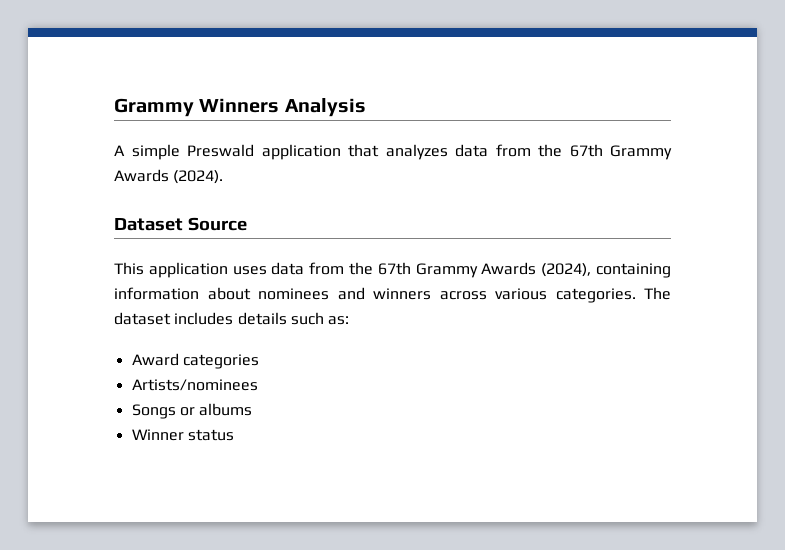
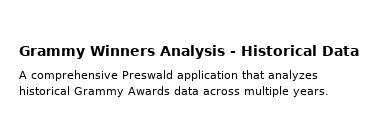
(366, 107) none -> [230,45,359,56] - Historical Data
[131,144,180,160] simple -> [31,70,118,81] comprehensive
[455,144,672,160] [114,169,224,184] [114,217,247,231] [114,262,672,278] [114,287,671,303] [114,312,350,325] [131,353,259,369] [131,379,258,391] [131,403,253,419] [131,429,234,441] data from the 67th Grammy Awards (2024). // Dataset Source // This application uses data from the 67th Grammy Awards (2024), containing information about nominees and winners across various categories. The dataset includes details such as: // Award categories // Artists/nominees // Songs or albums // Winner status -> [19,86,329,97] historical Grammy Awards data across multiple years.

